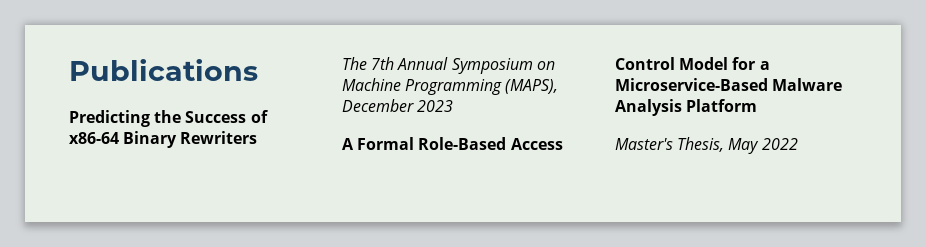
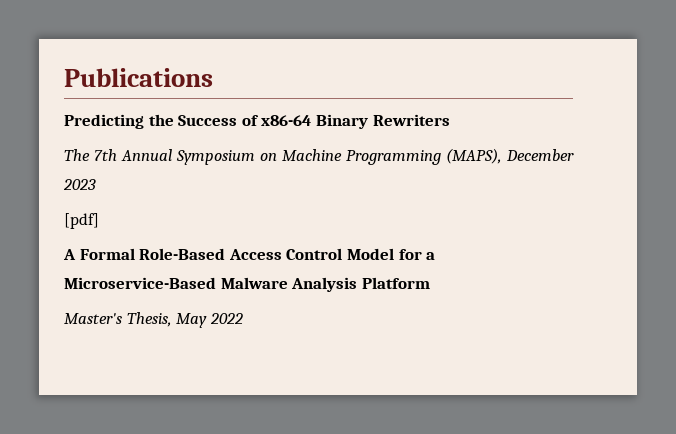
(454, 106) none -> [64,213,99,229] // [pdf]

